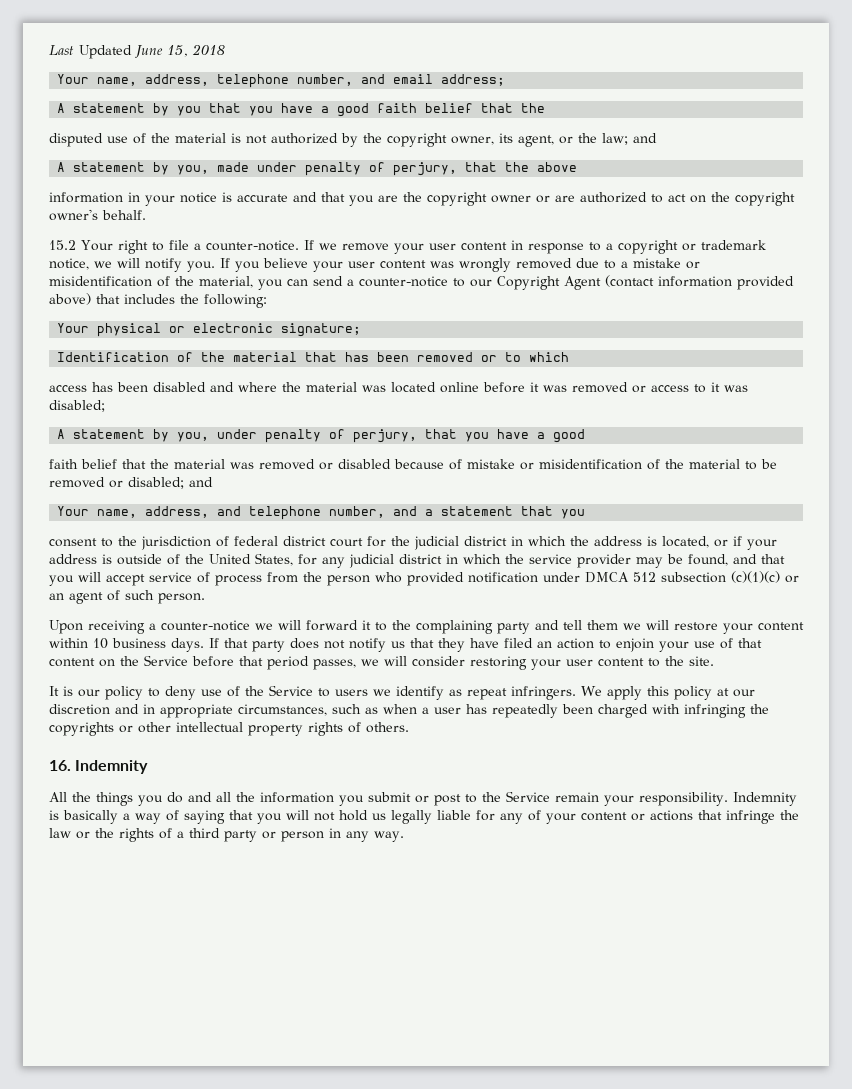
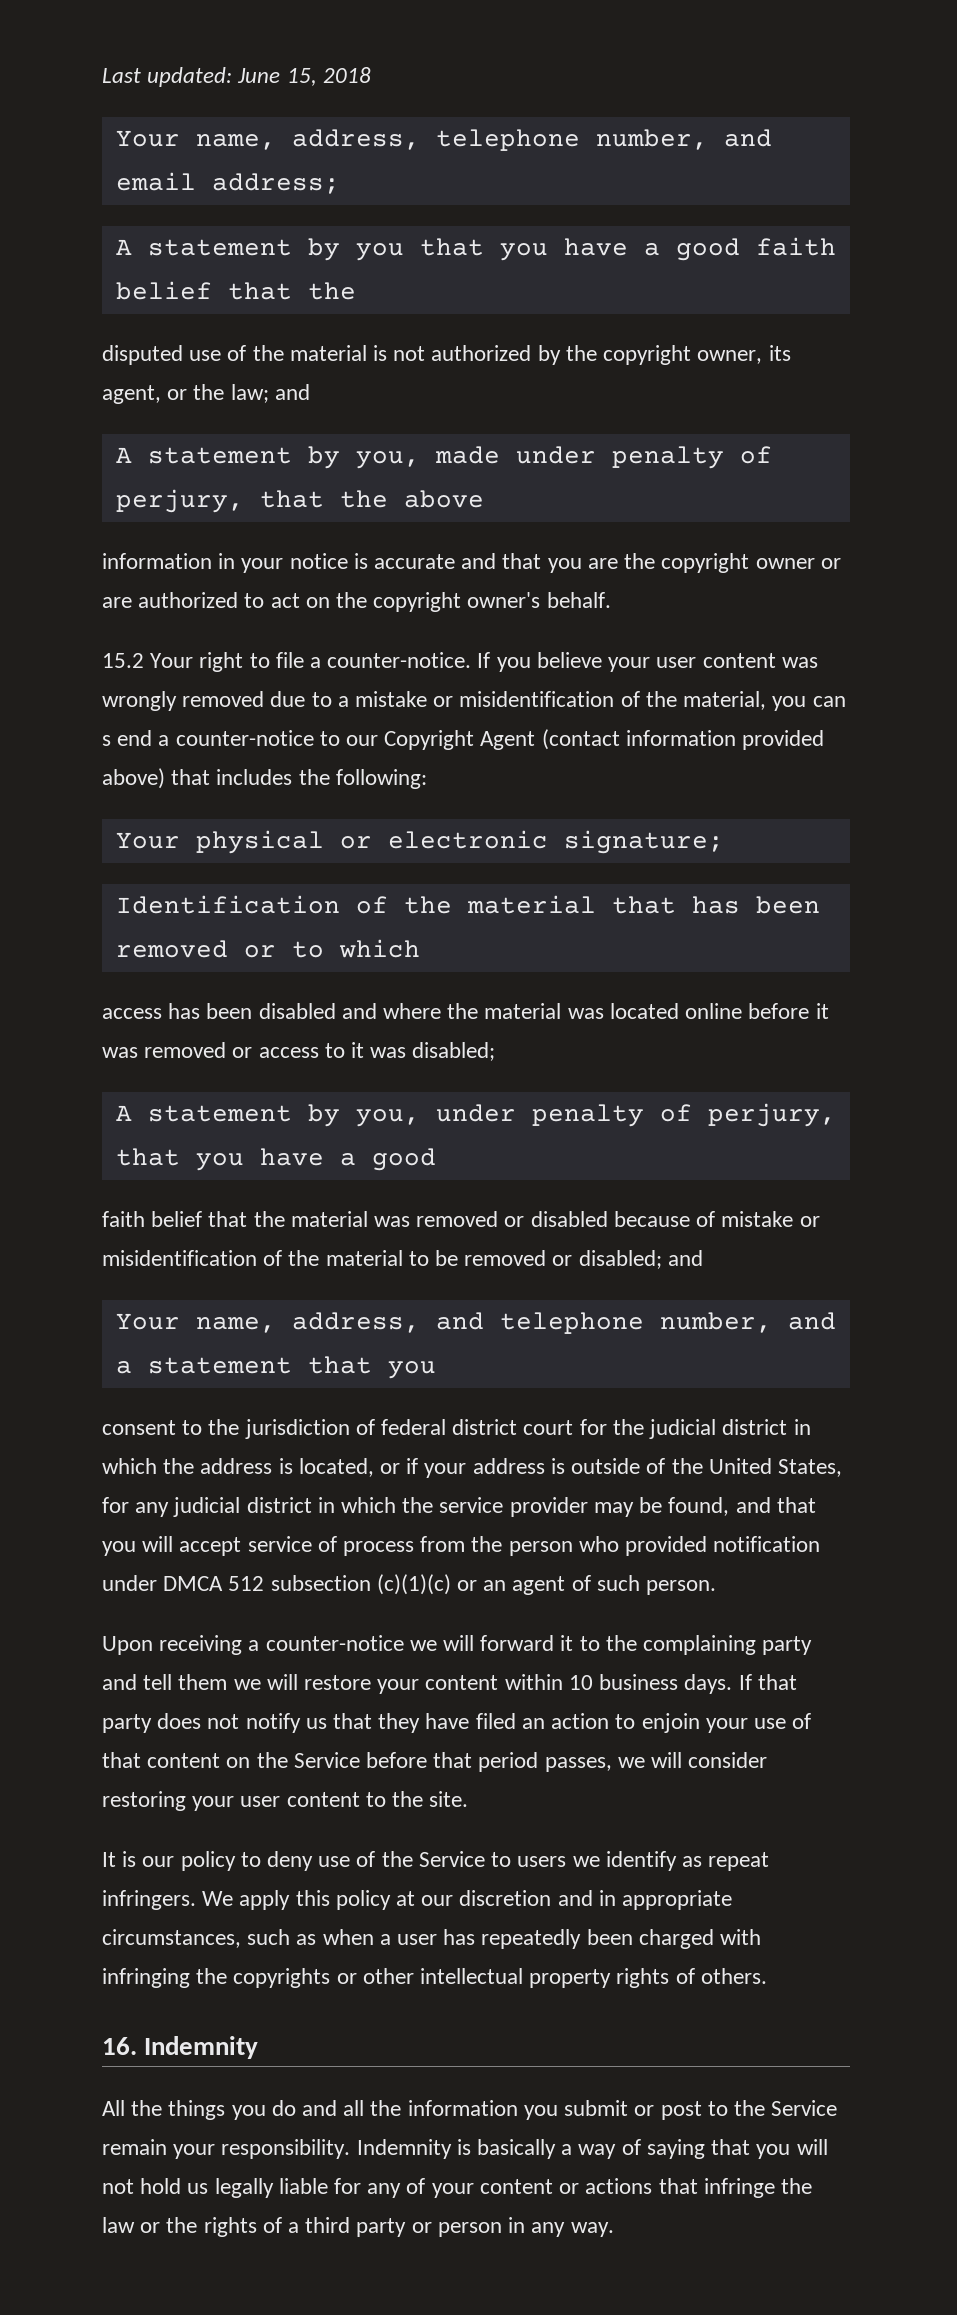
[79,45,132,59] Updated -> [147,67,233,87] updated:
[318,240,766,254] [49,258,230,272] we remove your user content in response to a copyright or trademark notice, we will notify you. If -> (491, 660) none
[313,276,343,286] send -> [102,730,153,746] s end

